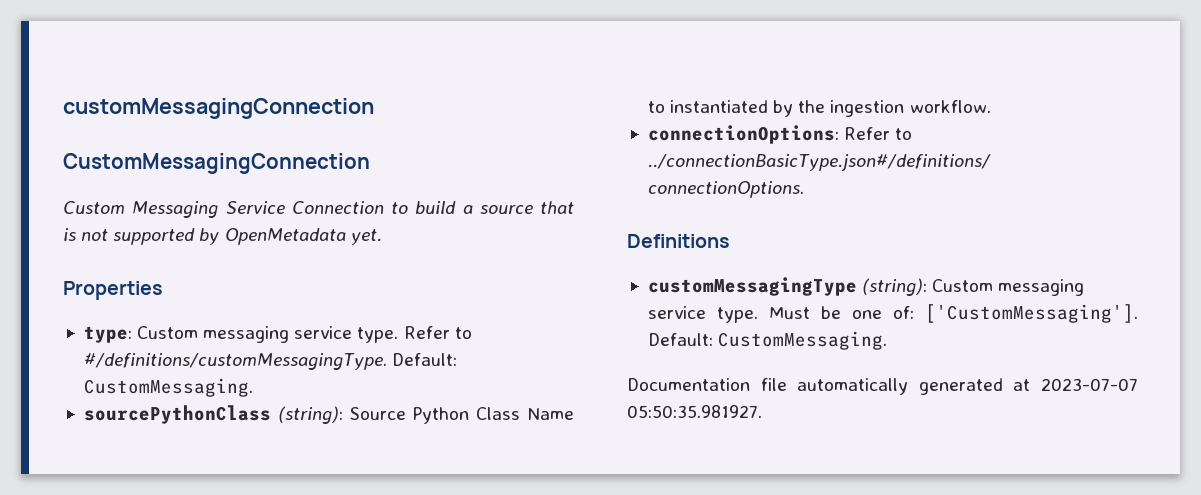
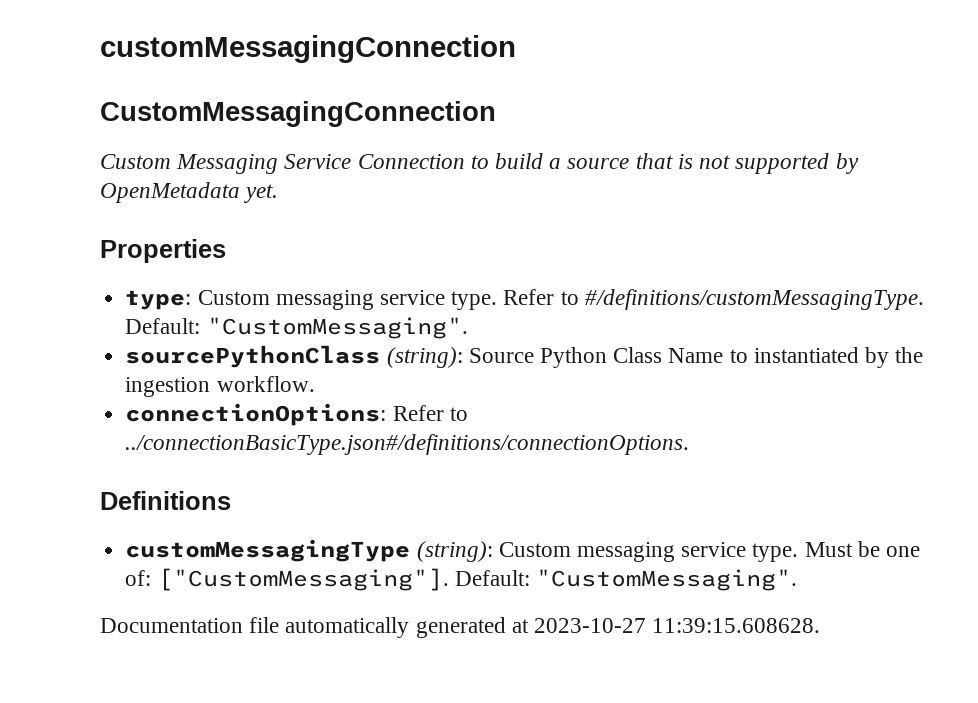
[83,378,253,397] CustomMessaging. -> [206,317,468,339] "CustomMessaging".
[925,304,1138,323] [647,331,888,350] ['CustomMessaging']. Default: CustomMessaging. -> [157,568,797,591] ["CustomMessaging"]. Default: "CustomMessaging".
[1041,378,1138,391] [627,405,762,418] 2023-07-07 05:50:35.981927. -> [534,618,821,633] 2023-10-27 11:39:15.608628.

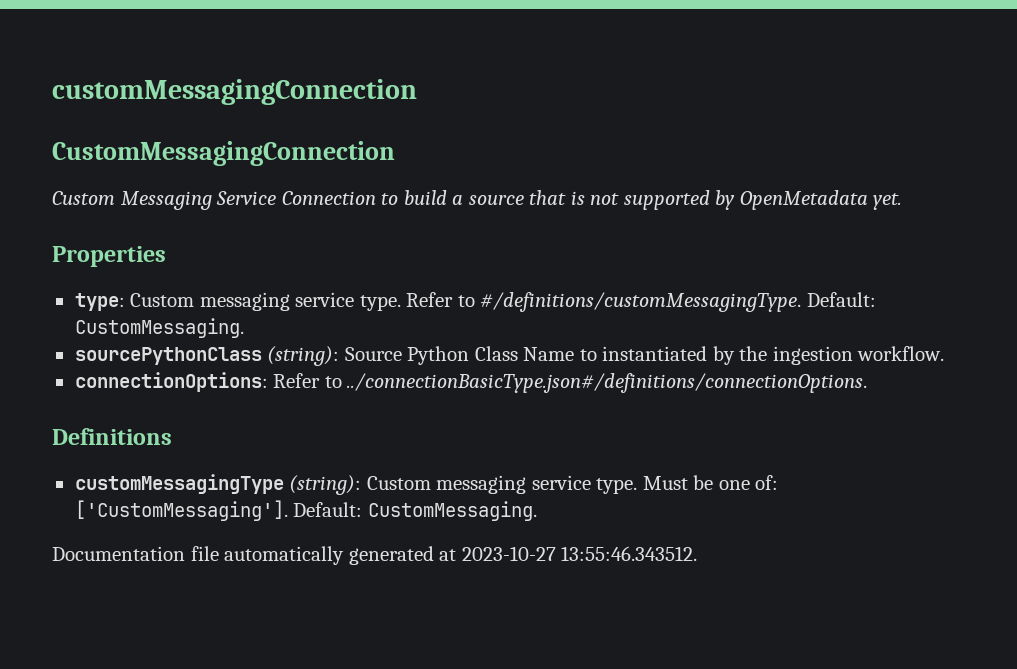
[206,317,468,339] "CustomMessaging". -> [74,318,244,338] CustomMessaging.
[157,568,797,591] ["CustomMessaging"]. Default: "CustomMessaging". -> [74,500,537,521] ['CustomMessaging']. Default: CustomMessaging.
[652,618,821,633] 11:39:15.608628. -> [561,546,698,561] 13:55:46.343512.

